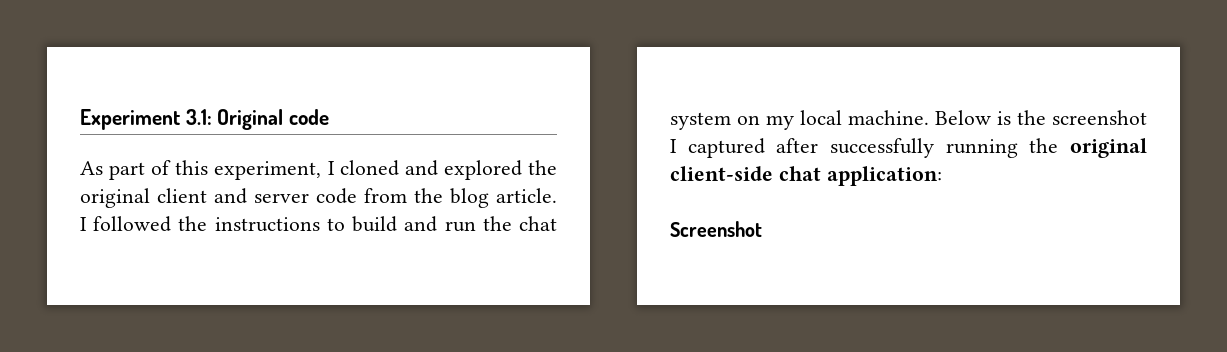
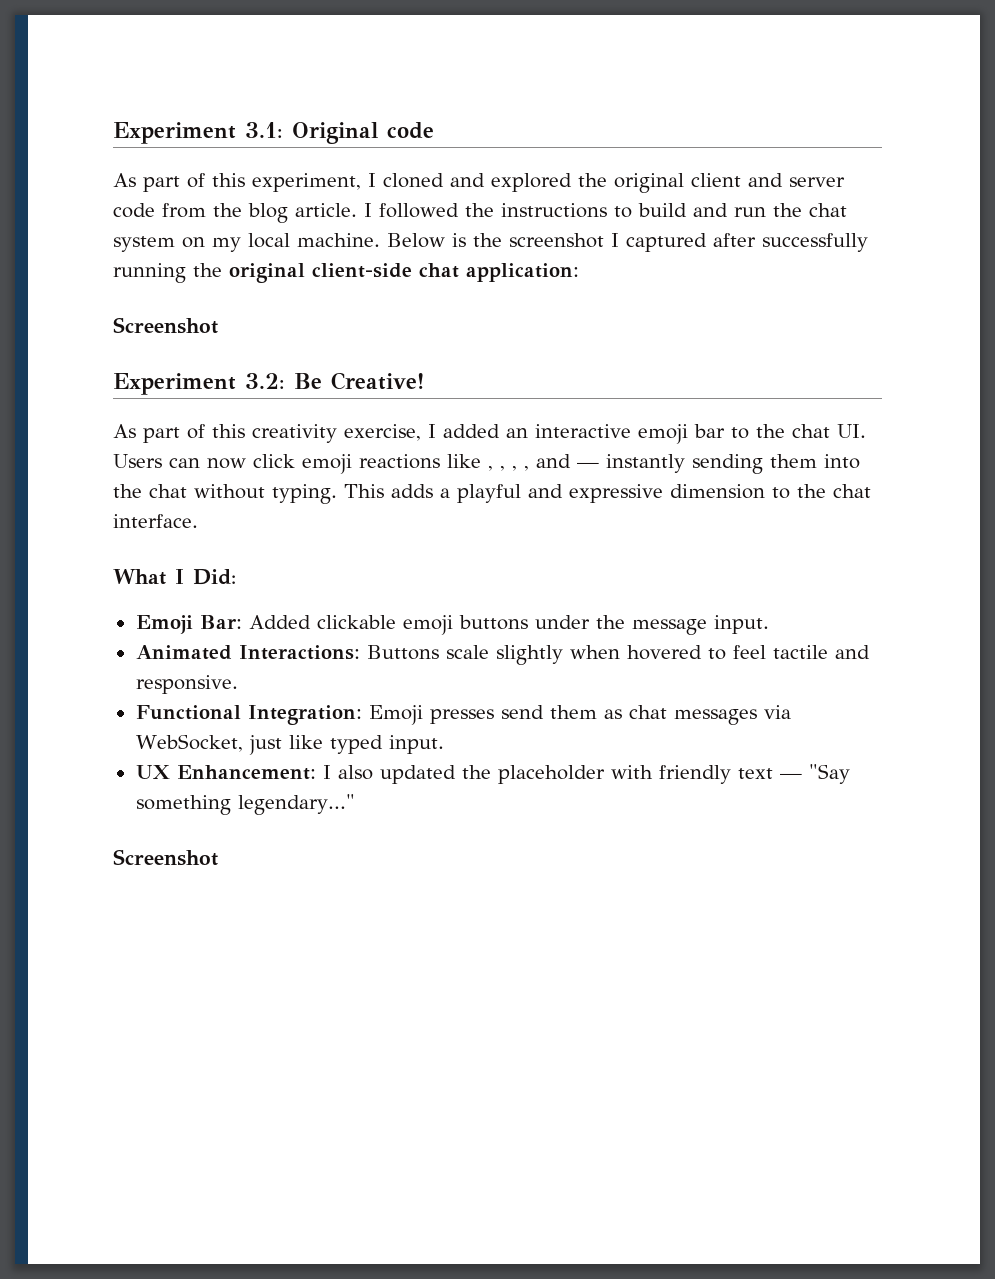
(762, 229) none -> [113,372,424,395] [113,424,866,444] [113,454,860,474] [113,484,871,504] [113,514,198,528] [113,569,236,585] [135,615,769,635] [135,645,870,665] [135,675,238,694] [135,705,791,725] [135,734,444,755] [135,764,850,784] [135,794,355,815] [113,849,218,866] // Experiment 3.2: Be Creative! // As part of this creativity exercise, I added an interactive emoji bar to the chat UI. Users can now click emoji reactions like , , , , and — instantly sending them into the chat without typing. This adds a playful and expressive dimension to the chat interface. // What I Did: // Emoji Bar: Added clickable emoji buttons under the message input. // Animated Interactions: Buttons scale slightly when hovered to feel tactile and responsive. // Functional Integration: Emoji presses send them as chat messages via WebSocket, just like typed input. // UX Enhancement: I also updated the placeholder with friendly text — "Say something legendary..." // Screenshot

